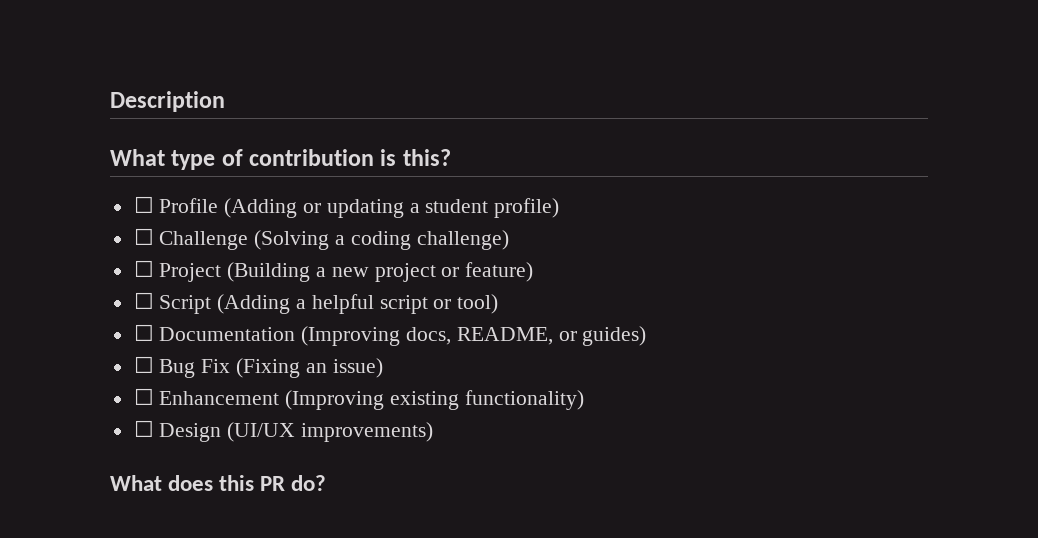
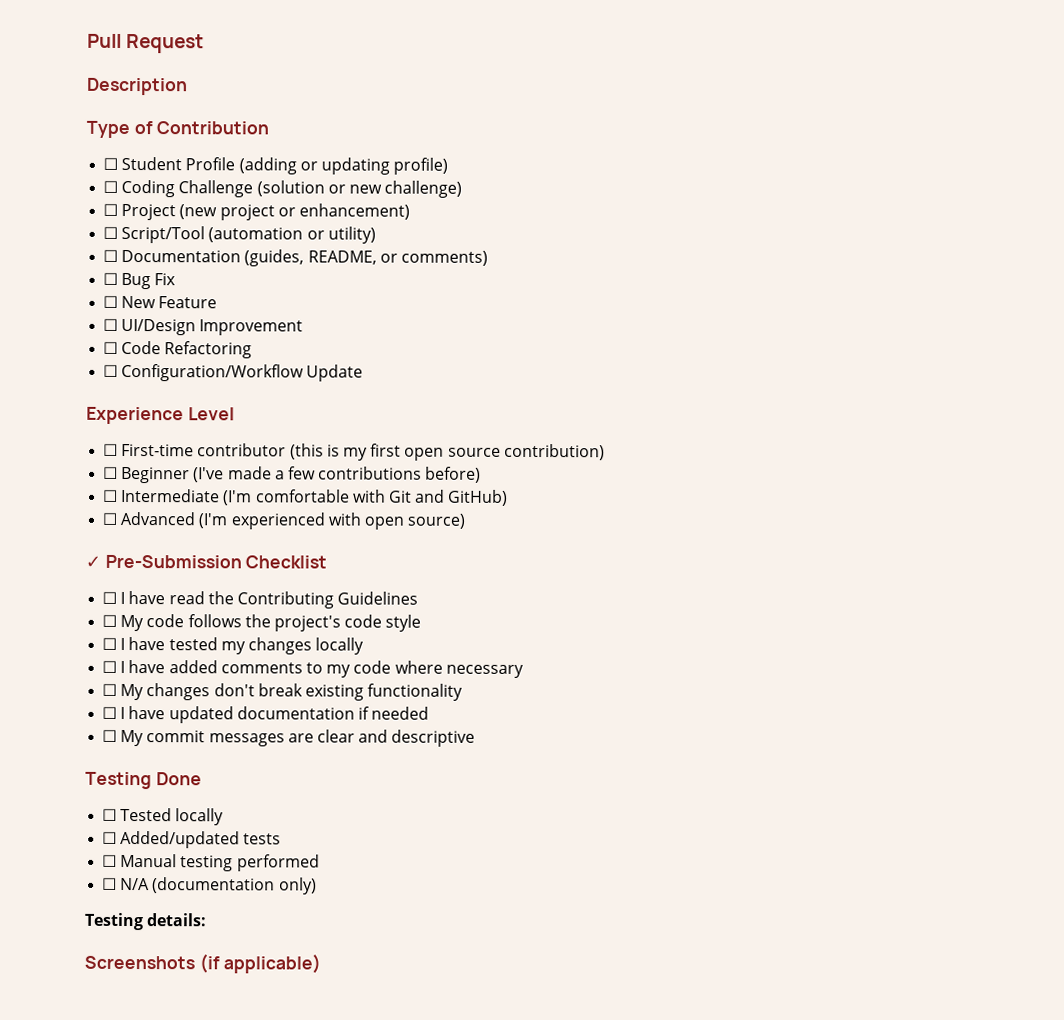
(110, 101) none -> [87,33,205,54] Pull Request //
[110,149,451,170] [133,196,560,218] [133,228,411,250] What type of contribution is this? // ☐ Profile (Adding or updating a student profile) // ☐ Challenge (Solving a coding -> [86,120,270,139] [103,156,449,175] [103,179,382,198] Type of Contribution // ☐ Student Profile (adding or updating profile) // ☐ Coding Challenge (solution or new
[227,262,369,282] (Building a new -> [179,204,218,220] (new
[465,262,534,282] [133,292,499,314] feature) // ☐ Script (Adding a helpful script or tool) -> [298,203,410,220] [103,225,376,244] enhancement) // ☐ Script/Tool (automation or utility)
[301,326,452,346] (Improving docs, -> [244,249,305,267] (guides,
[582,326,647,346] guides) -> [400,250,488,266] comments)
[236,358,383,378] [133,388,584,410] [133,420,434,442] [110,475,327,491] (Fixing an issue) // ☐ Enhancement (Improving existing functionality) // ☐ Design (UI/UX improvements) // What does this PR do? -> [103,295,218,309] [103,318,304,336] [103,340,253,359] [103,363,364,382] [86,406,235,425] [103,443,605,461] [103,466,482,484] [103,488,509,506] [102,511,466,530] [85,554,328,569] [102,591,419,609] [102,614,422,632] [102,637,365,655] [102,660,524,678] [102,683,464,701] [102,706,430,724] [102,729,476,747] [85,771,202,790] [102,807,225,826] [102,830,282,849] [102,853,320,872] [102,877,317,895] [84,912,208,931] [84,954,322,974] // ☐ New Feature // ☐ UI/Design Improvement // ☐ Code Refactoring // ☐ Configuration/Workflow Update // Experience Level // ☐ First-time contributor (this is my first open source contribution) // ☐ Beginner (I've made a few contributions before) // ☐ Intermediate (I'm comfortable with Git and GitHub) // ☐ Advanced (I'm experienced with open source) // ✓ Pre-Submission Checklist // ☐ I have read the Contributing Guidelines // ☐ My code follows the project's code style // ☐ I have tested my changes locally // ☐ I have added comments to my code where necessary // ☐ My changes don't break existing functionality // ☐ I have updated documentation if needed // ☐ My commit messages are clear and descriptive // Testing Done // ☐ Tested locally // ☐ Added/updated tests // ☐ Manual testing performed // ☐ N/A (documentation only) // Testing details: // Screenshots (if applicable)

